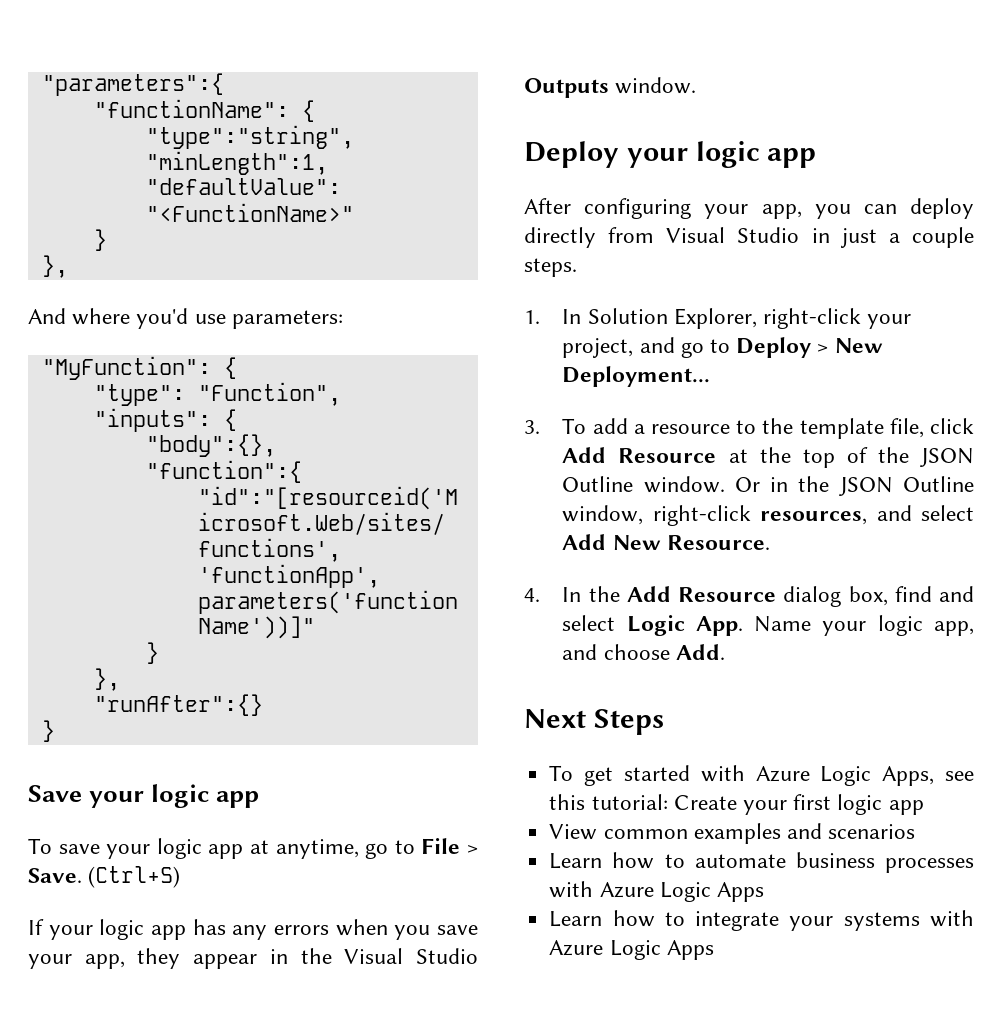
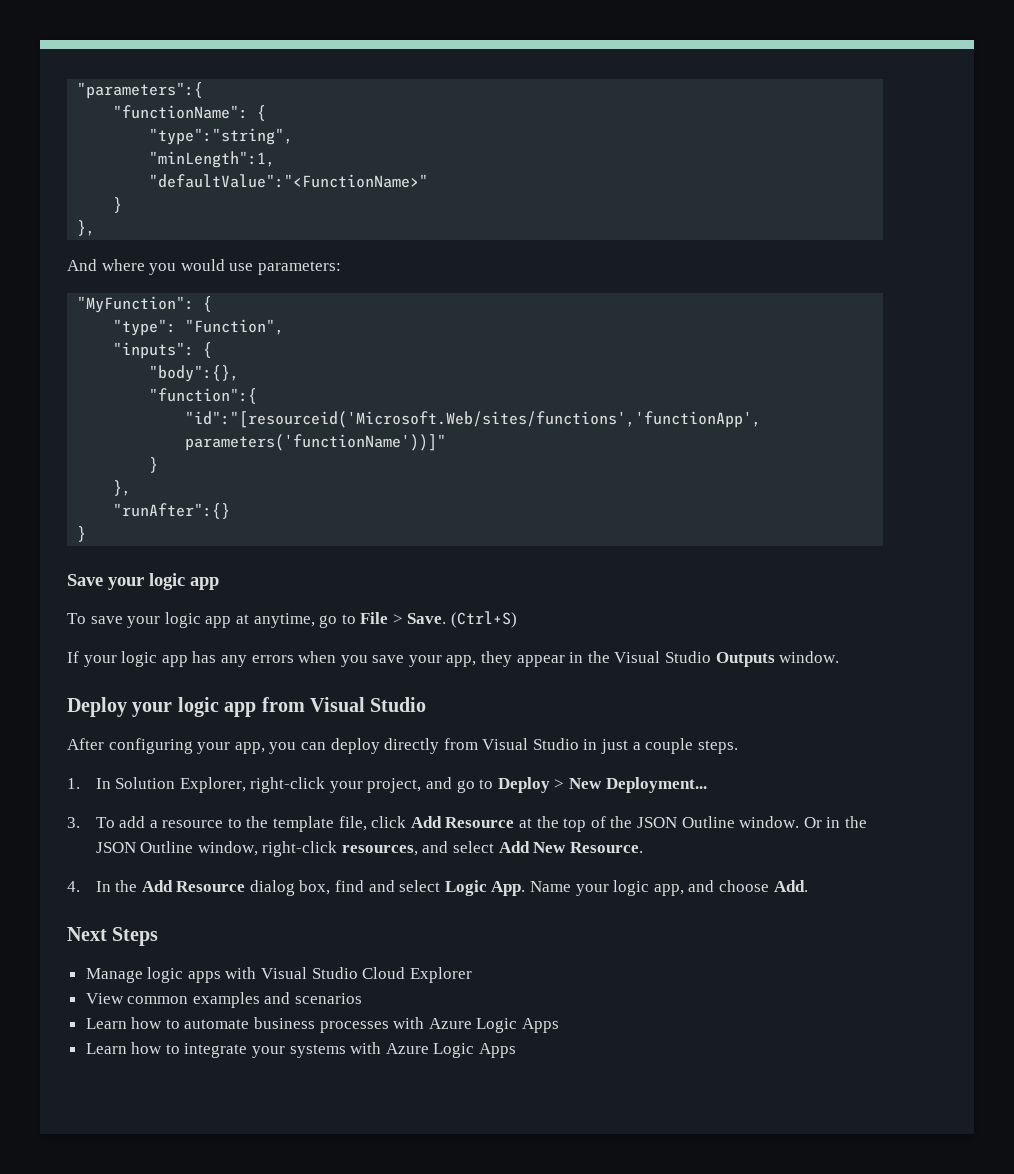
[136,308,189,329] you'd -> [149,259,225,275] you would
(817, 158) none -> [261,697,427,712] from Visual Studio
[549,765,974,786] [549,794,924,815] To get started with Azure Logic Apps, see this tutorial: Create your first logic app -> [85,967,472,983] Manage logic apps with Visual Studio Cloud Explorer

